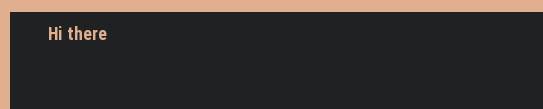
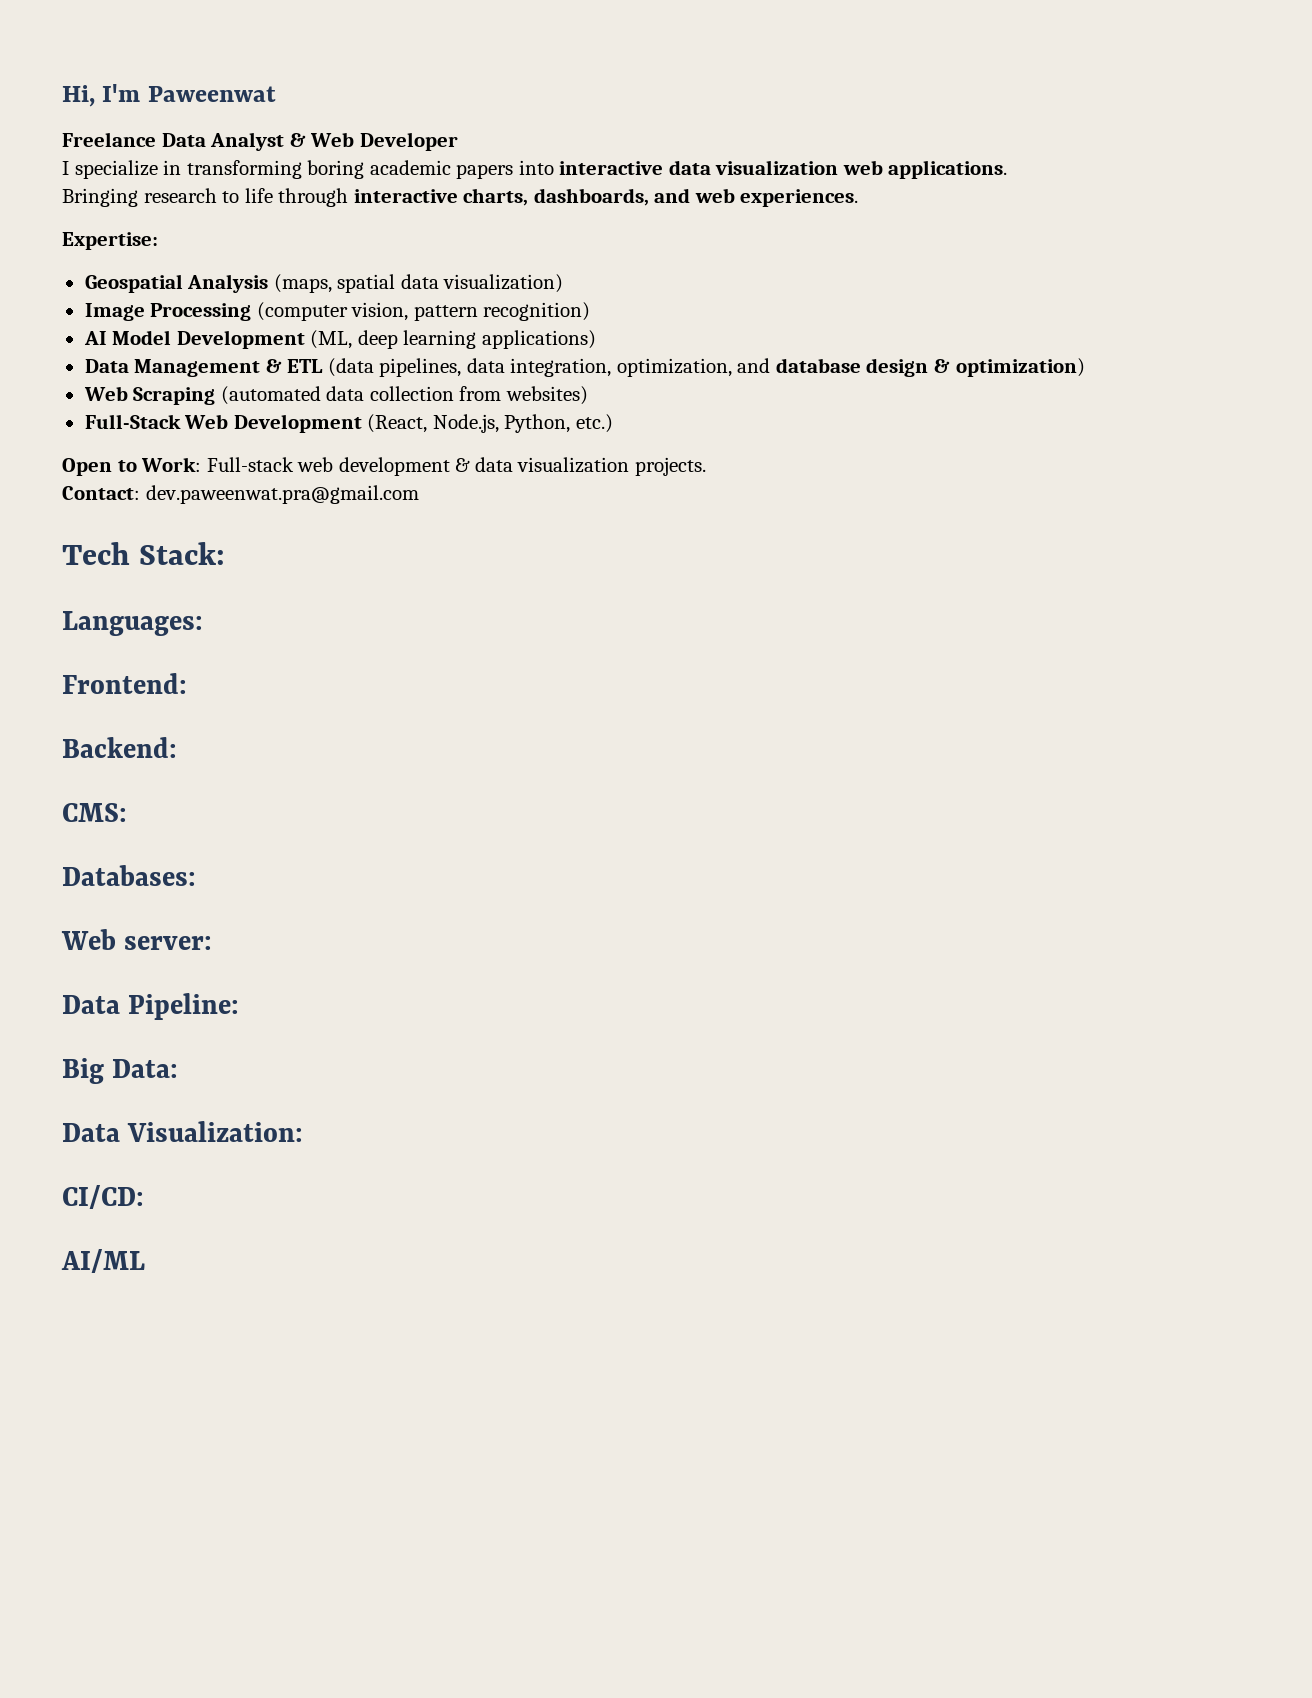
[48,26,107,40] Hi there -> [62,84,276,107] [62,132,458,151] [62,160,1008,179] [62,188,859,207] [62,232,158,250] [84,274,564,293] [84,302,591,321] [83,330,596,349] [84,358,1085,377] [83,386,588,405] [84,414,613,433] [62,457,706,476] [62,485,419,504] [62,542,226,565] [62,611,203,636] [62,673,187,694] [62,737,177,758] [62,803,127,822] [62,865,196,886] [61,929,213,950] [62,993,240,1020] [62,1058,179,1084] [62,1121,304,1142] [62,1185,144,1209] [61,1249,145,1273] Hi, I'm Paweenwat // Freelance Data Analyst & Web Developer // I specialize in transforming boring academic papers into interactive data visualization web applications. // Bringing research to life through interactive charts, dashboards, and web experiences. // Expertise: // Geospatial Analysis (maps, spatial data visualization) // Image Processing (computer vision, pattern recognition) // AI Model Development (ML, deep learning applications) // Data Management & ETL (data pipelines, data integration, optimization, and database design & optimization) // Web Scraping (automated data collection from websites) // Full-Stack Web Development (React, Node.js, Python, etc.) // Open to Work: Full-stack web development & data visualization projects. // Contact: dev.paweenwat.pra@gmail.com // Tech Stack: // Languages: // Frontend: // Backend: // CMS: // Databases: // Web server: // Data Pipeline: // Big Data: // Data Visualization: // CI/CD: // AI/ML

